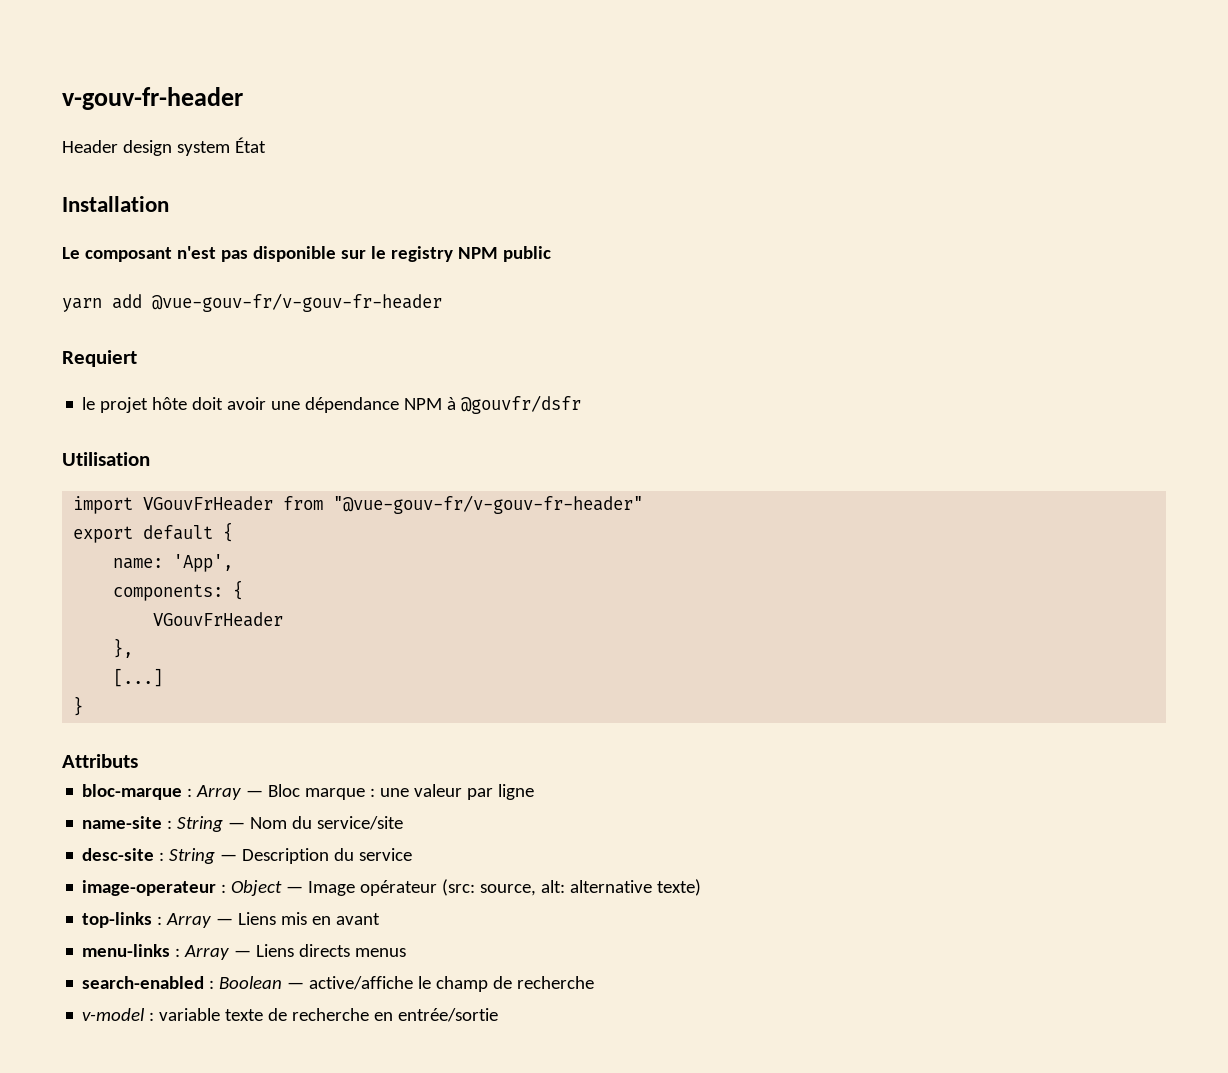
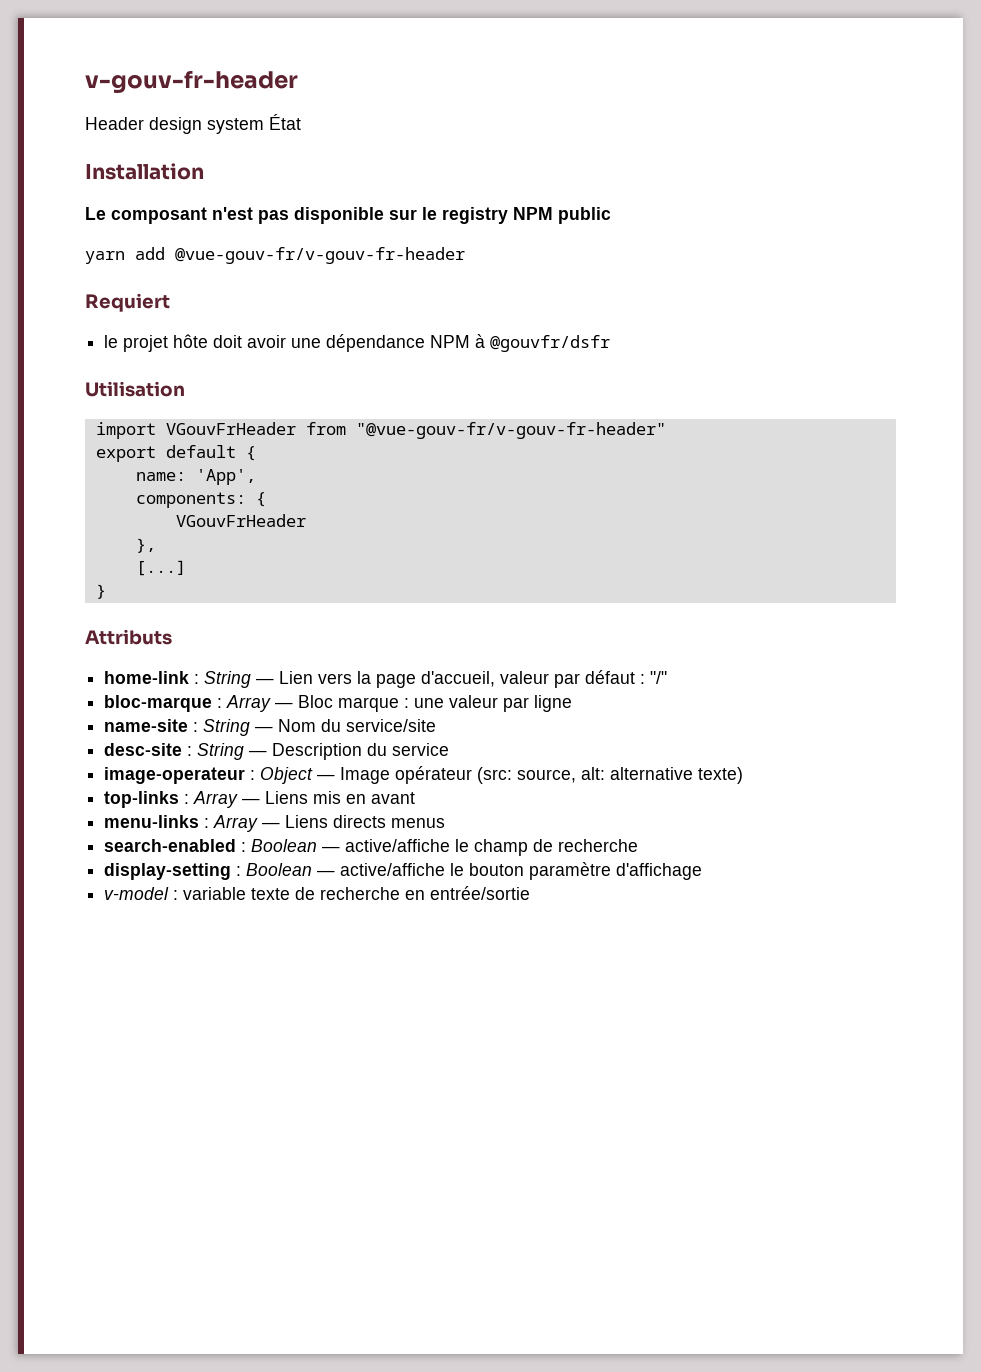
(138, 761) none -> [104,670,668,688] // home-link : String — Lien vers la page d'accueil, valeur par défaut : "/"
(595, 982) none -> [104,862,703,880] // display-setting : Boolean — active/affiche le bouton paramètre d'affichage

